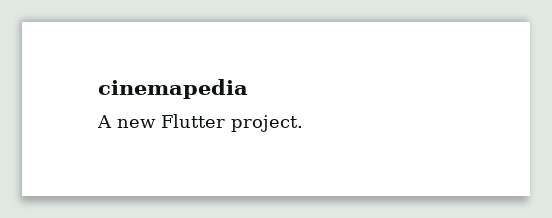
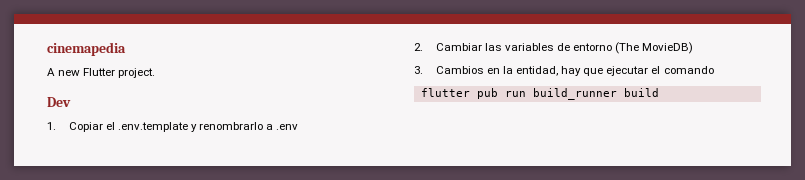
(303, 123) none -> [47,97,71,107] [47,122,299,132] [414,42,694,54] [414,66,714,76] [420,88,659,100] // Dev // 1. Copiar el .env.template y renombrarlo a .env // 2. Cambiar las variables de entorno (The MovieDB) // 3. Cambios en la entidad, hay que ejecutar el comando // flutter pub run build_runner build

